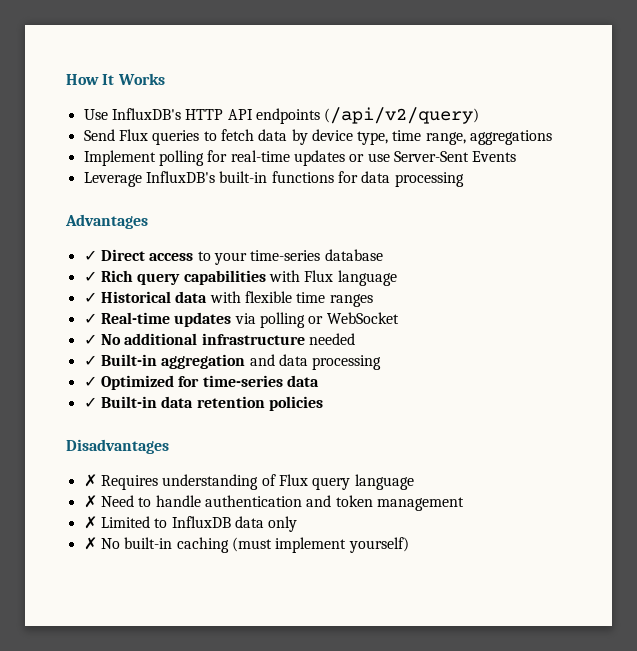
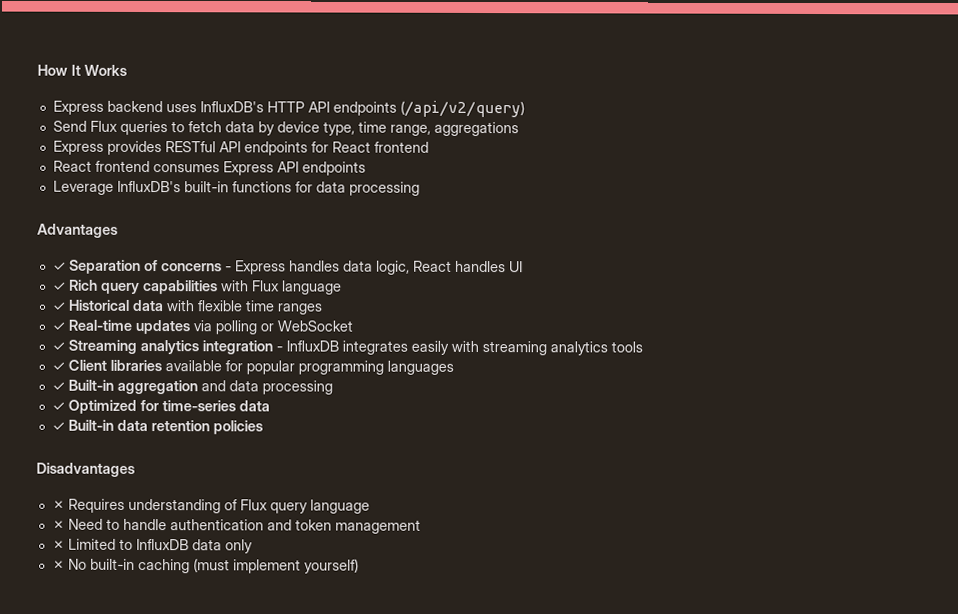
[83,109,108,120] Use -> [52,100,197,115] Express backend uses
[83,150,517,166] Implement polling for real-time updates or use Server-Sent Events -> [52,140,429,156] [52,160,366,176] Express provides RESTful API endpoints for React frontend // React frontend consumes Express API endpoints
[100,249,383,265] Direct access to your time-series database -> [68,259,523,275] Separation of concerns - Express handles data logic, React handles UI
[100,333,355,345] No additional infrastructure needed -> [67,339,643,356] [51,359,454,375] Streaming analytics integration - InfluxDB integrates easily with streaming analytics tools // ✓ Client libraries available for popular programming languages

